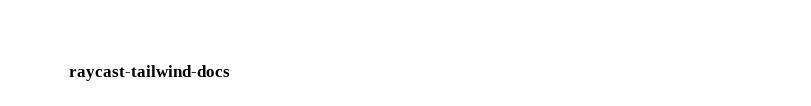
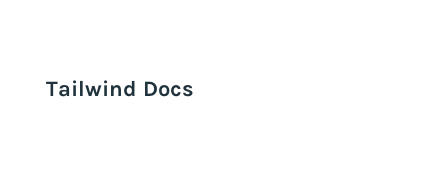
[69,65,230,81] raycast-tailwind-docs -> [46,80,194,97] Tailwind Docs

